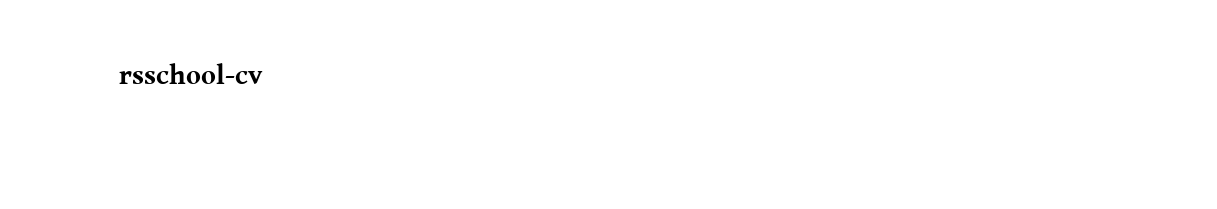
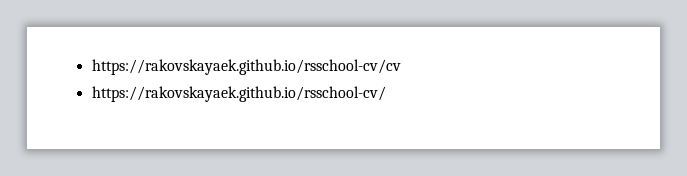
[119,63,263,84] rsschool-cv -> [91,59,401,75] [91,86,386,102] https://rakovskayaek.github.io/rsschool-cv/cv // https://rakovskayaek.github.io/rsschool-cv/

